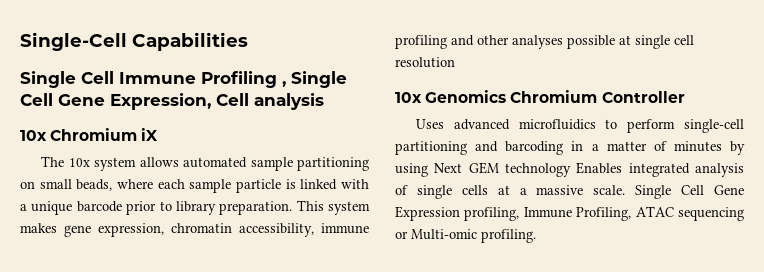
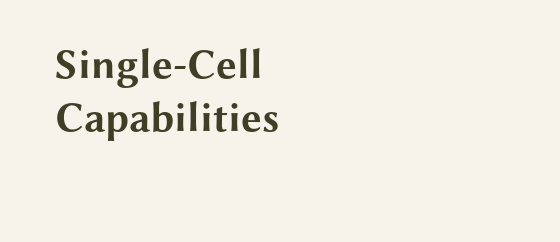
[20,71,347,88] [20,93,324,110] [20,128,159,141] [41,156,369,171] [20,179,370,193] [20,200,370,215] [20,223,369,237] [395,35,694,49] [395,57,455,68] [395,90,685,103] [416,119,744,133] [395,141,745,155] [395,162,744,177] [395,185,744,199] [395,206,744,221] [395,229,536,243] // Single Cell Immune Profiling , Single Cell Gene Expression, Cell analysis // 10x Chromium iX // The 10x system allows automated sample partitioning on small beads, where each sample particle is linked with a unique barcode prior to library preparation. This system makes gene expression, chromatin accessibility, immune profiling and other analyses possible at single cell resolution // 10x Genomics Chromium Controller // Uses advanced microfluidics to perform single-cell partitioning and barcoding in a matter of minutes by using Next GEM technology Enables integrated analysis of single cells at a massive scale. Single Cell Gene Expression profiling, Immune Profiling, ATAC sequencing or Multi-omic profiling. -> (279, 121) none

